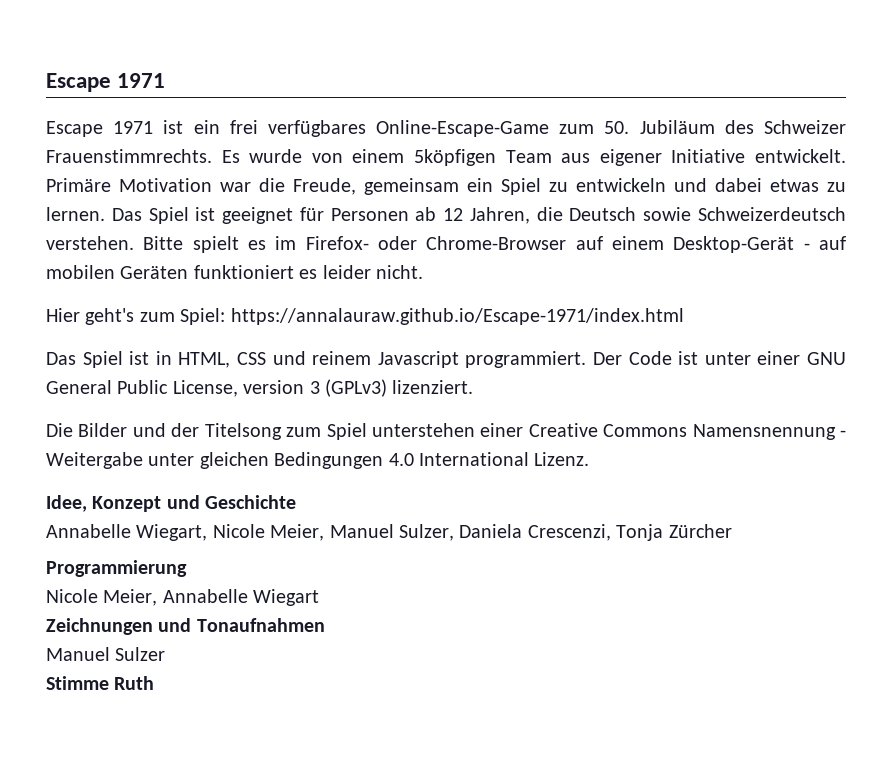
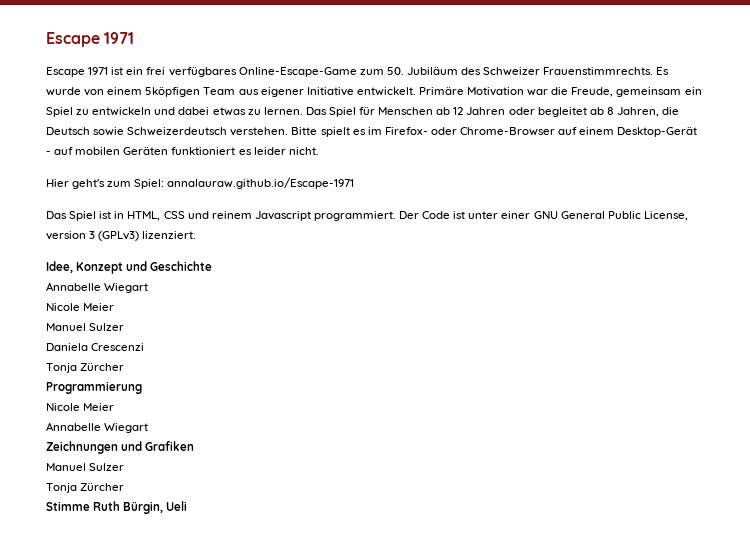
[195,207,464,224] ist geeignet für Personen ab 12 -> [359,107,614,117] für Menschen ab 12 Jahren oder begleitet ab 8
[230,308,684,325] https://annalauraw.github.io/Escape-1971/index.html -> [167,177,355,189] annalauraw.github.io/Escape-1971
[46,423,846,440] [46,452,590,469] // Die Bilder und der Titelsong zum Spiel unterstehen einer Creative Commons Namensnennung - Weitergabe unter gleichen Bedingungen 4.0 International Lizenz. -> (197, 235) none
[136,524,611,541] Wiegart, Nicole Meier, Manuel Sulzer, Daniela Crescenzi, -> [104,283,149,293] [46,303,115,311] [46,323,125,331] [46,343,145,351] Wiegart // Nicole Meier // Manuel Sulzer // Daniela Crescenzi //
[103,589,158,606] Meier, -> [83,403,115,411] Meier //
[196,618,325,632] [46,647,166,661] Tonaufnahmen // Manuel Sulzer -> [145,441,195,451] [46,463,125,471] [46,483,125,493] Grafiken // Manuel Sulzer // Tonja Zürcher
(155, 683) none -> [123,501,188,514] Bürgin, Ueli

